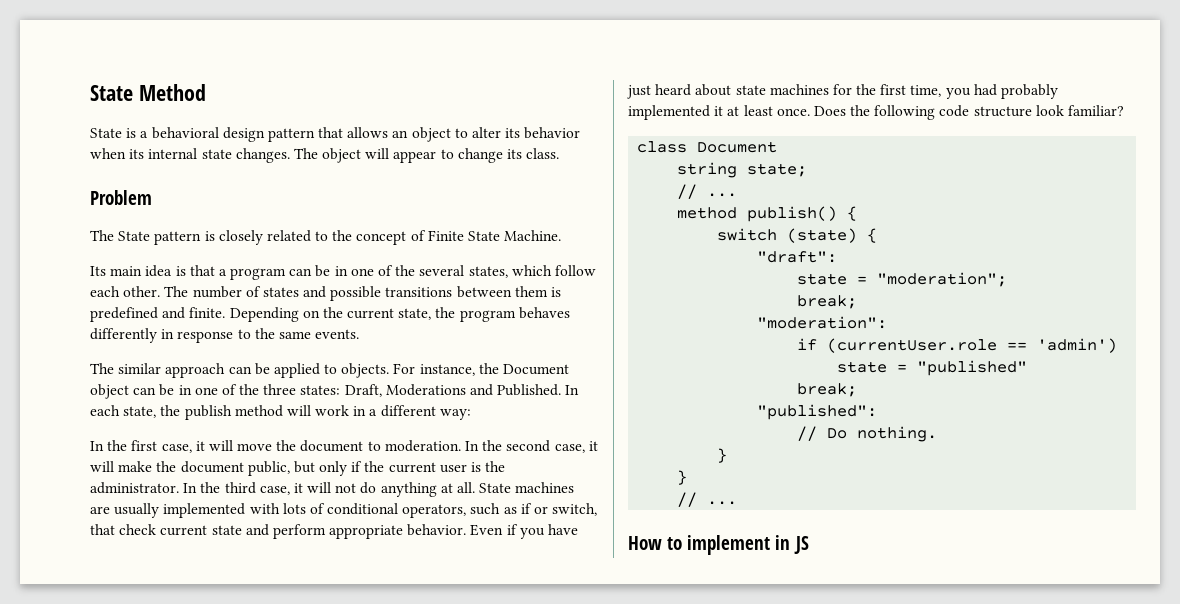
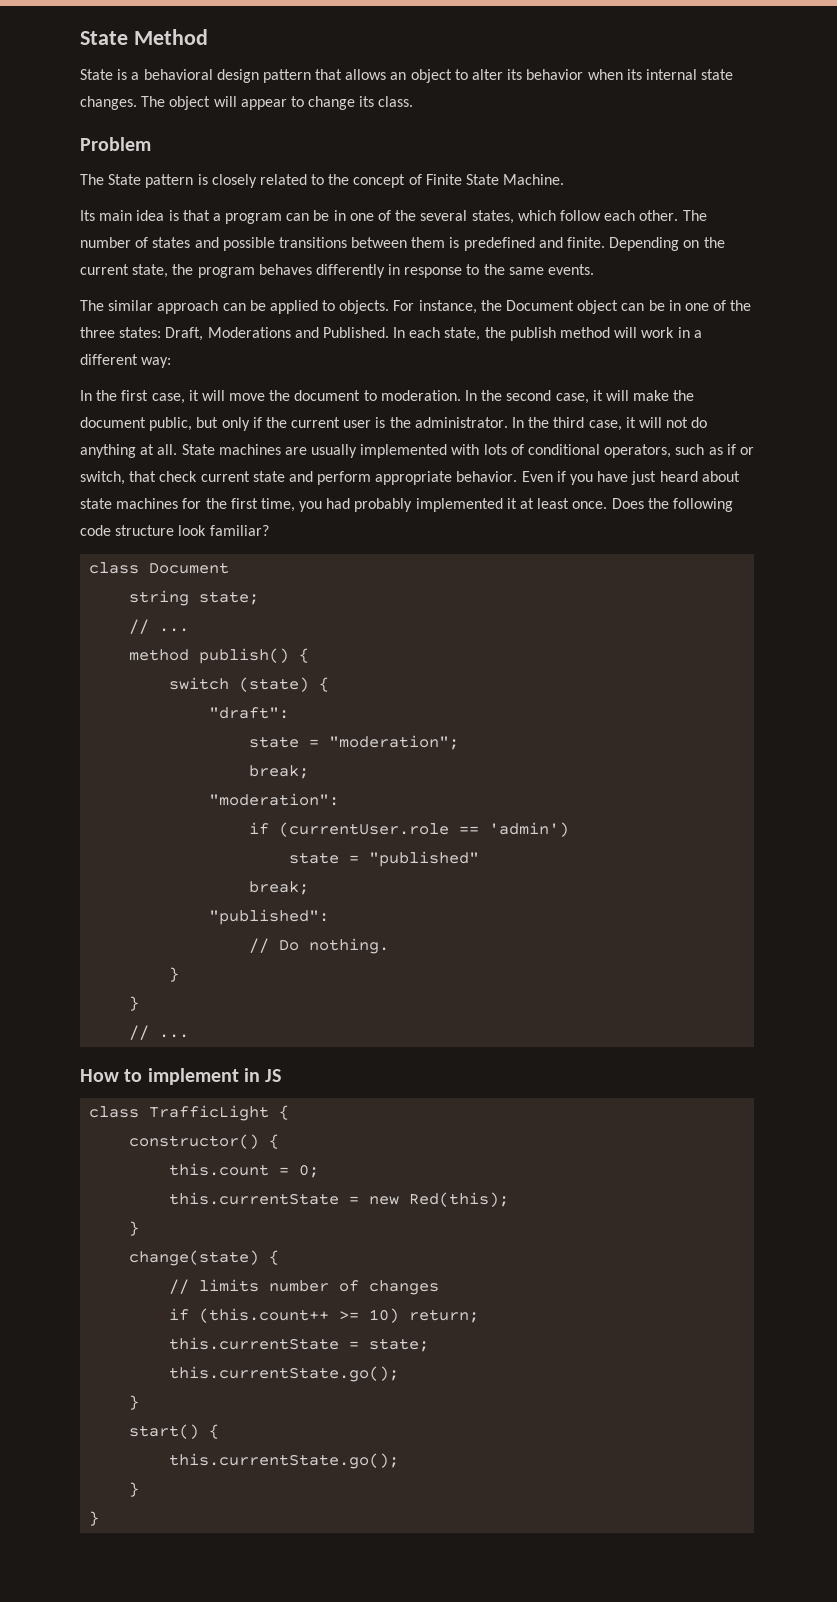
(809, 545) none -> [89,1105,290,1121] [129,1134,280,1149] [169,1163,320,1178] [169,1192,510,1207] [129,1221,140,1236] [129,1250,280,1266] [169,1279,440,1295] [169,1308,480,1323] [169,1337,430,1352] [169,1366,400,1382] [129,1395,140,1410] [129,1424,220,1439] [169,1453,400,1469] [129,1482,140,1497] [89,1511,100,1526] // class TrafficLight { // constructor() { // this.count = 0; // this.currentState = new Red(this); // } // change(state) { // // limits number of changes // if (this.count++ >= 10) return; // this.currentState = state; // this.currentState.go(); // } // start() { // this.currentState.go(); // } // }

